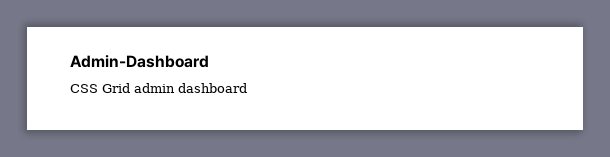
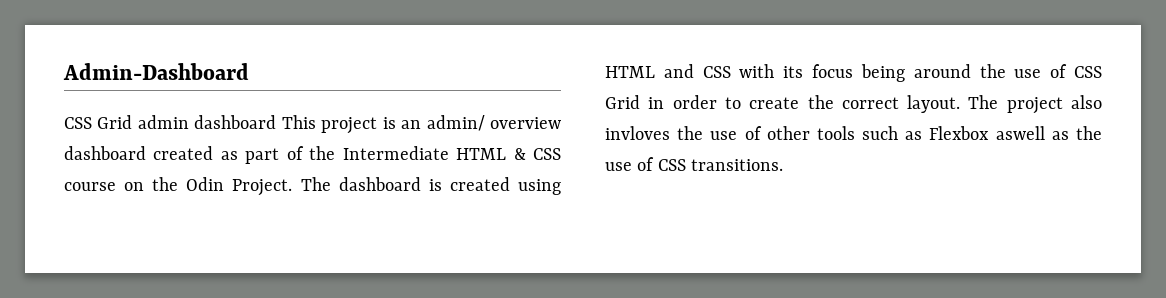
(247, 88) none -> [281,115,561,134] [64,146,562,164] [64,177,561,196] [605,64,1102,82] [605,95,1102,114] [605,126,1102,140] [605,157,783,171] This project is an admin/ overview dashboard created as part of the Intermediate HTML & CSS course on the Odin Project. The dashboard is created using HTML and CSS with its focus being around the use of CSS Grid in order to create the correct layout. The project also invloves the use of other tools such as Flexbox aswell as the use of CSS transitions.

